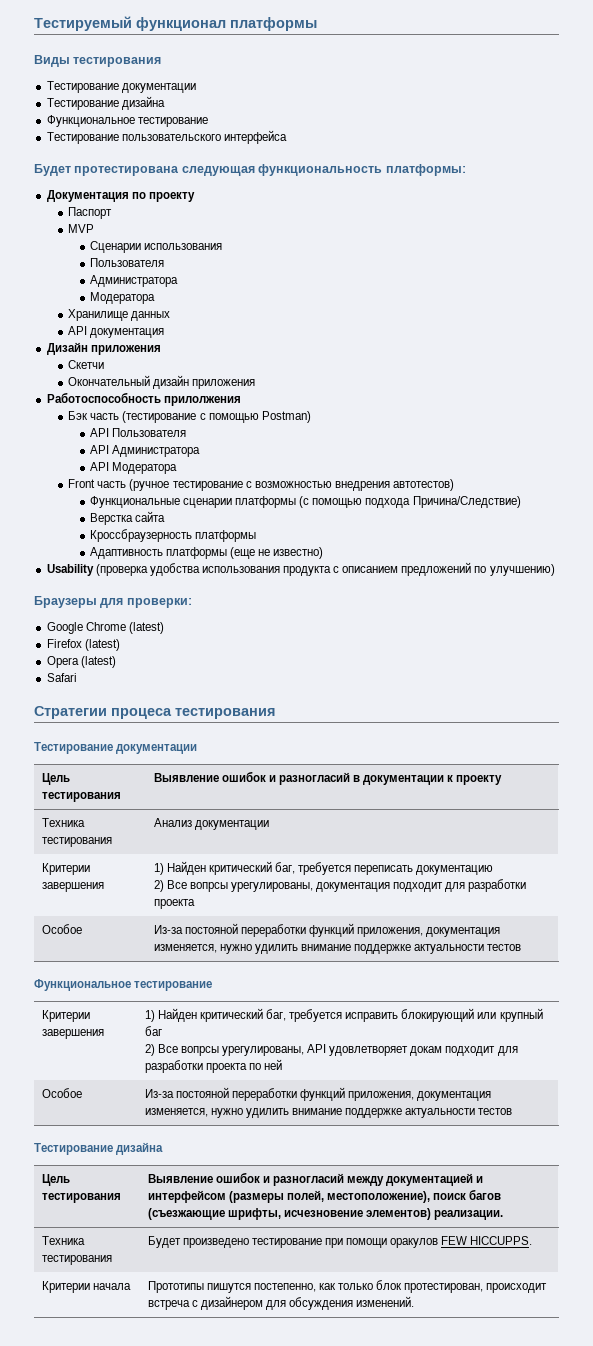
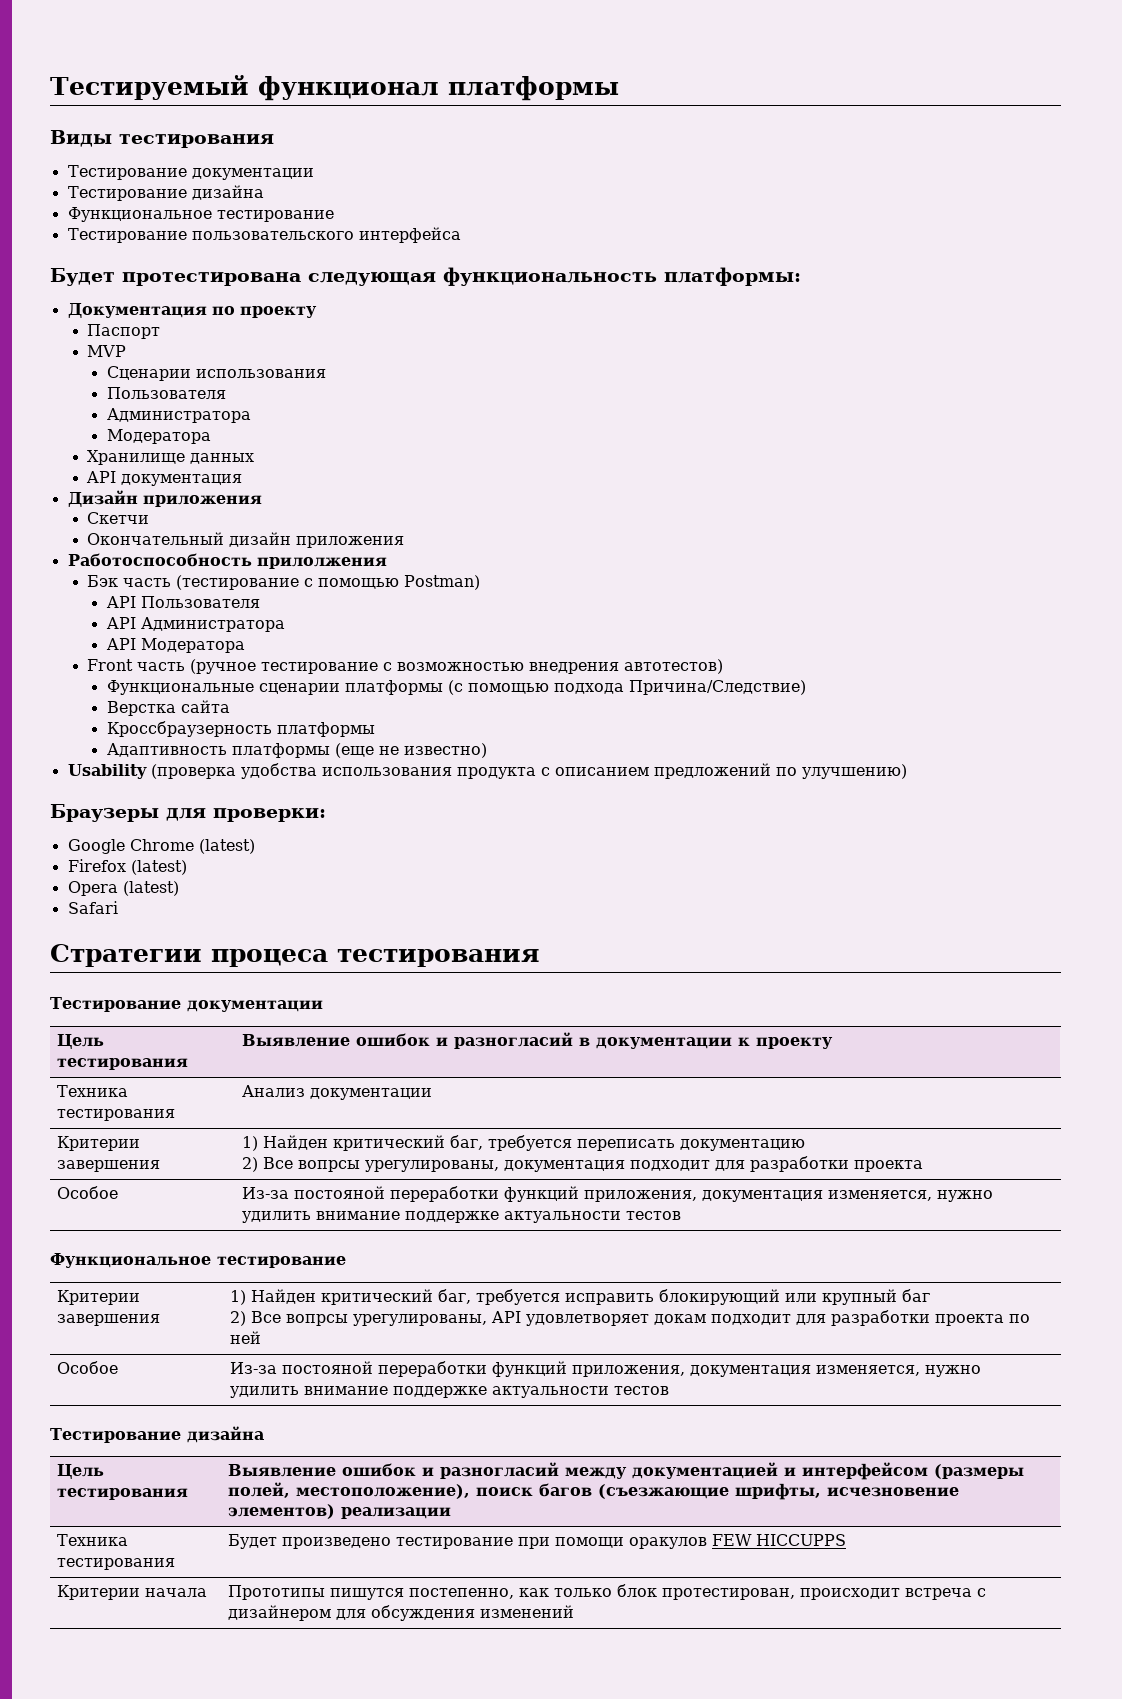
[434,1210,504,1220] реализации. -> [340,1507,451,1519] реализации
[470,1236,533,1245] HICCUPPS. -> [755,1534,846,1546] HICCUPPS
[356,1296,415,1307] изменений. -> [479,1605,574,1618] изменений

